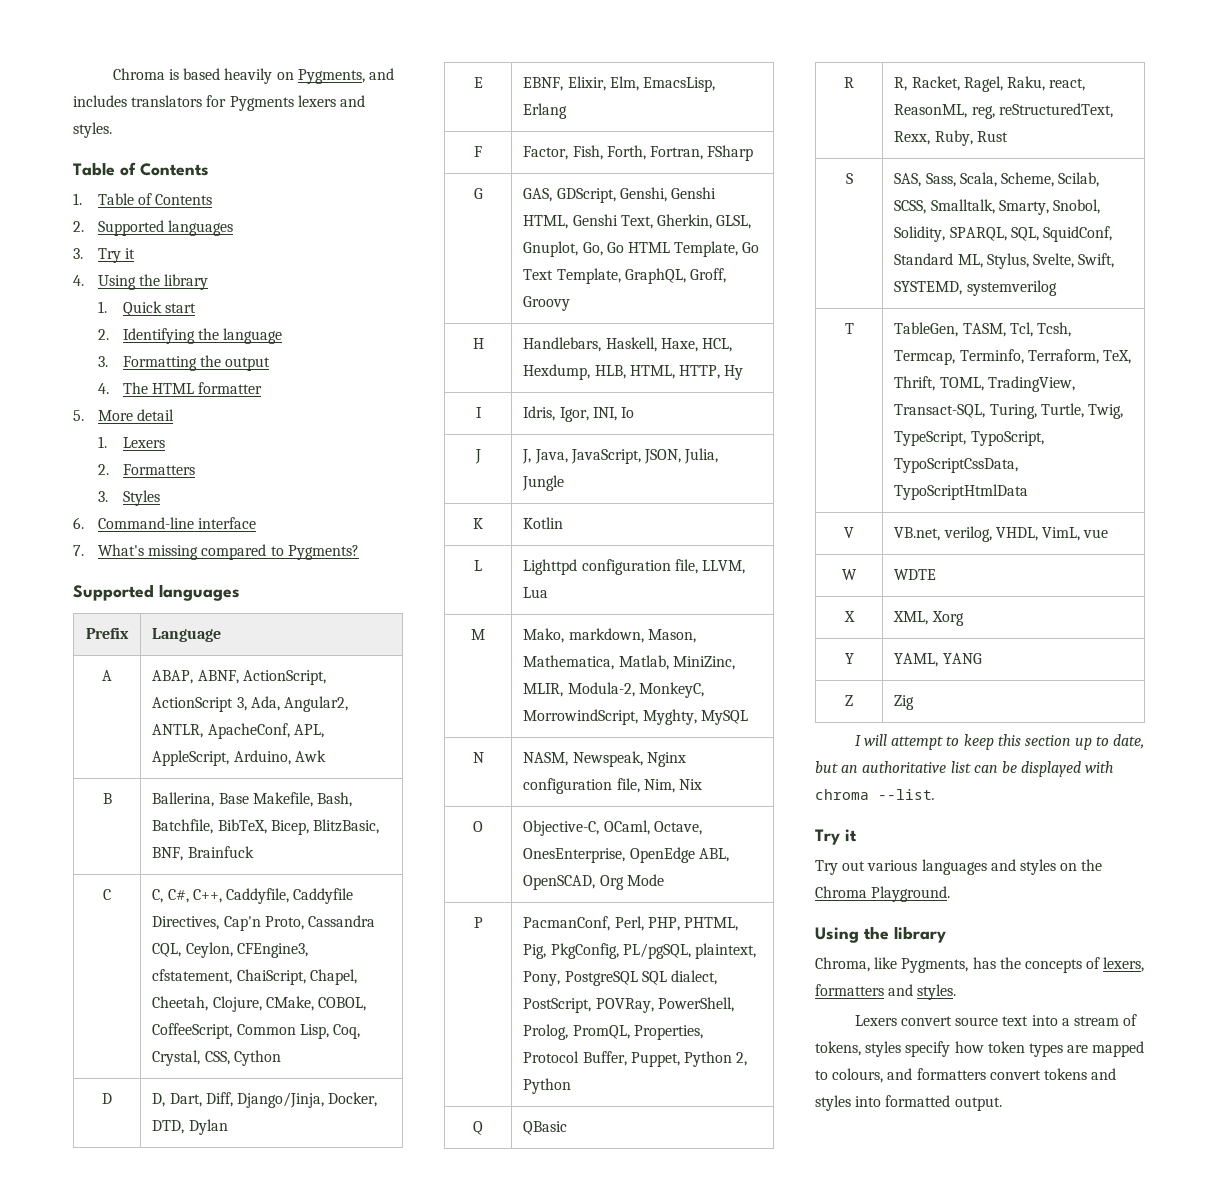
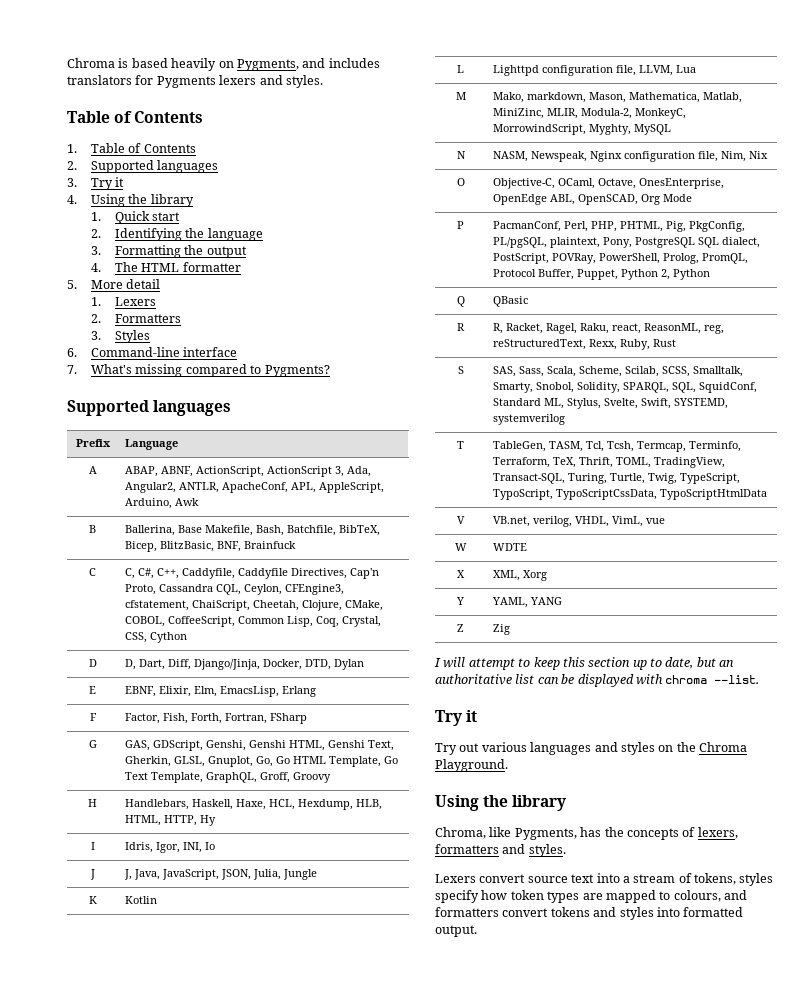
[309,969,357,985] Chapel, -> (250, 605) none
[633,1025,703,1040] Properties, -> (748, 258) none

